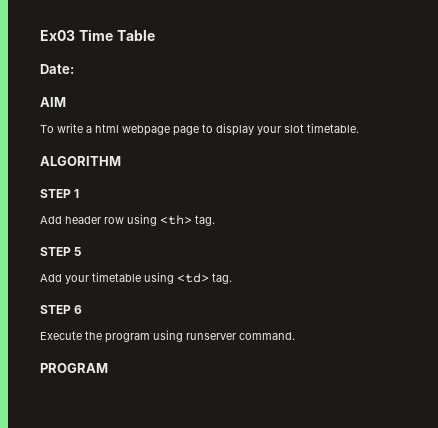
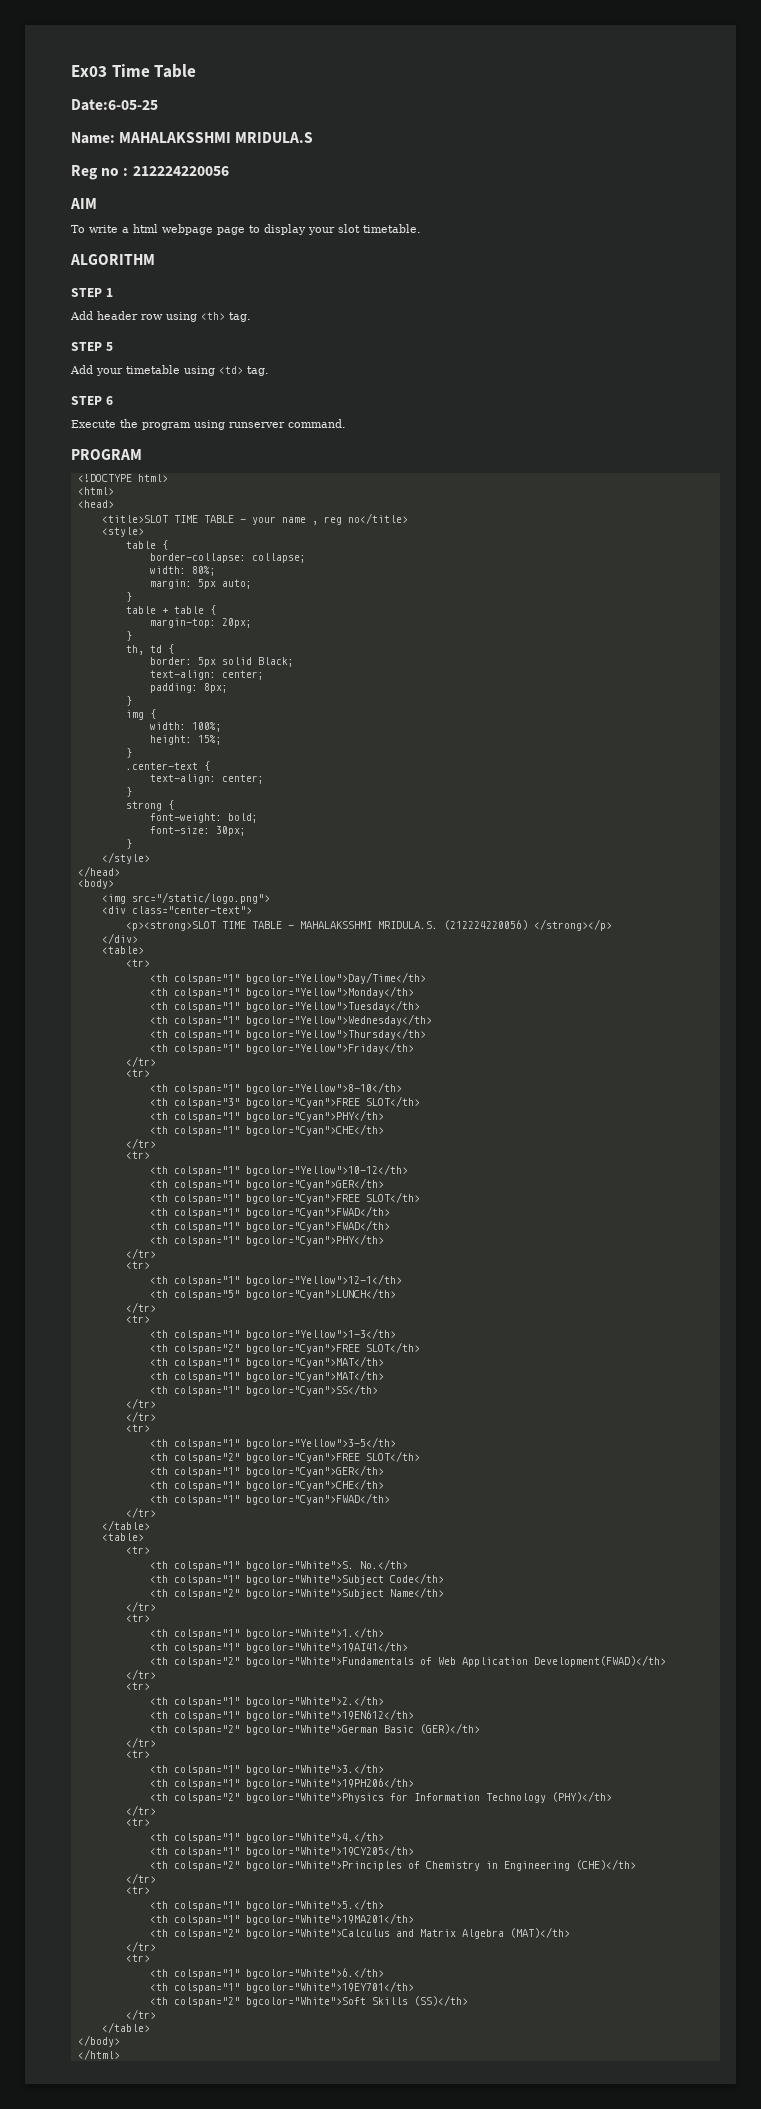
[40,64,74,74] Date: -> [71,99,158,111] [71,132,314,144] [71,165,229,180] Date:6-05-25 // Name: MAHALAKSSHMI MRIDULA.S // Reg no : 212224220056
(108, 368) none -> [77,474,168,482] [77,487,114,495] [77,500,114,508] [101,513,408,525] [101,527,144,537] [125,540,168,550] [149,553,306,563] [149,566,216,576] [149,579,252,589] [125,592,132,602] [125,605,216,615] [149,618,252,628] [125,631,132,641] [125,644,174,655] [149,657,294,667] [149,670,264,680] [149,683,228,693] [125,696,132,706] [125,709,156,720] [149,722,222,732] [149,735,222,745] [125,748,132,758] [125,761,210,771] [149,774,264,784] [125,787,132,797] [125,800,174,811] [149,813,258,823] [149,826,246,836] [125,839,132,849] [101,852,150,864] [77,866,120,877] [77,879,114,889] [101,892,270,904] [101,906,252,914] [125,919,612,931] [101,933,138,944] [101,946,144,954] [125,959,150,967] [149,972,426,984] [149,986,414,998] [149,1000,420,1012] [149,1014,432,1026] [149,1028,426,1040] [149,1042,414,1054] [125,1056,156,1067] [125,1069,150,1077] [149,1082,402,1094] [149,1096,420,1108] [149,1110,384,1122] [149,1124,384,1136] [125,1138,156,1149] [125,1151,150,1159] [149,1164,408,1176] [149,1178,384,1190] [149,1192,420,1204] [149,1206,390,1218] [149,1220,390,1232] [149,1234,384,1246] [125,1248,156,1259] [125,1261,150,1269] [149,1274,402,1286] [149,1288,396,1300] [125,1302,156,1313] [125,1315,150,1323] [149,1328,396,1340] [149,1342,420,1354] [149,1356,384,1368] [149,1370,384,1382] [149,1384,378,1396] [125,1398,156,1409] [125,1411,156,1422] [125,1424,150,1432] [149,1437,396,1449] [149,1451,420,1463] [149,1465,384,1477] [149,1479,384,1491] [149,1493,390,1505] [125,1507,156,1518] [101,1520,150,1531] [101,1533,144,1541] [125,1546,150,1554] [149,1559,408,1571] [149,1573,444,1585] [149,1587,444,1599] [125,1601,156,1612] [125,1614,150,1622] [149,1627,384,1639] [149,1641,408,1653] [149,1655,666,1667] [125,1669,156,1680] [125,1682,150,1690] [149,1695,384,1707] [149,1709,414,1721] [149,1723,480,1735] [125,1737,156,1748] [125,1750,150,1758] [149,1763,384,1775] [149,1777,414,1789] [149,1791,612,1803] [125,1805,156,1816] [125,1818,150,1826] [149,1831,384,1843] [149,1845,414,1857] [149,1859,636,1871] [125,1873,156,1884] [125,1886,150,1894] [149,1899,384,1911] [149,1913,414,1925] [149,1927,570,1939] [125,1941,156,1952] [125,1954,150,1962] [149,1967,384,1979] [149,1981,414,1993] [149,1995,468,2007] [125,2009,156,2020] [101,2022,150,2033] [77,2035,120,2047] [77,2049,120,2060] // <!DOCTYPE html> // <html> // <head> // <title>SLOT TIME TABLE - your name , reg no</title> // <style> // table { // border-collapse: collapse; // width: 80%; // margin: 5px auto; // } // table + table { // margin-top: 20px; // } // th, td { // border: 5px solid Black; // text-align: center; // padding: 8px; // } // img { // width: 100%; // height: 15%; // } // .center-text { // text-align: center; // } // strong { // font-weight: bold; // font-size: 30px; // } // </style> // </head> // <body> // <img src="/static/logo.png"> // <div class="center-text"> // <p><strong>SLOT TIME TABLE - MAHALAKSSHMI MRIDULA.S. (212224220056) </strong></p> // </div> // <table> // <tr> // <th colspan="1" bgcolor="Yellow">Day/Time</th> // <th colspan="1" bgcolor="Yellow">Monday</th> // <th colspan="1" bgcolor="Yellow">Tuesday</th> // <th colspan="1" bgcolor="Yellow">Wednesday</th> // <th colspan="1" bgcolor="Yellow">Thursday</th> // <th colspan="1" bgcolor="Yellow">Friday</th> // </tr> // <tr> // <th colspan="1" bgcolor="Yellow">8-10</th> // <th colspan="3" bgcolor="Cyan">FREE SLOT</th> // <th colspan="1" bgcolor="Cyan">PHY</th> // <th colspan="1" bgcolor="Cyan">CHE</th> // </tr> // <tr> // <th colspan="1" bgcolor="Yellow">10-12</th> // <th colspan="1" bgcolor="Cyan">GER</th> // <th colspan="1" bgcolor="Cyan">FREE SLOT</th> // <th colspan="1" bgcolor="Cyan">FWAD</th> // <th colspan="1" bgcolor="Cyan">FWAD</th> // <th colspan="1" bgcolor="Cyan">PHY</th> // </tr> // <tr> // <th colspan="1" bgcolor="Yellow">12-1</th> // <th colspan="5" bgcolor="Cyan">LUNCH</th> // </tr> // <tr> // <th colspan="1" bgcolor="Yellow">1-3</th> // <th colspan="2" bgcolor="Cyan">FREE SLOT</th> // <th colspan="1" bgcolor="Cyan">MAT</th> // <th colspan="1" bgcolor="Cyan">MAT</th> // <th colspan="1" bgcolor="Cyan">SS</th> // </tr> // </tr> // <tr> // <th colspan="1" bgcolor="Yellow">3-5</th> // <th colspan="2" bgcolor="Cyan">FREE SLOT</th> // <th colspan="1" bgcolor="Cyan">GER</th> // <th colspan="1" bgcolor="Cyan">CHE</th> // <th colspan="1" bgcolor="Cyan">FWAD</th> // </tr> // </table> // <table> // <tr> // <th colspan="1" bgcolor="White">S. No.</th> // <th colspan="1" bgcolor="White">Subject Code</th> // <th colspan="2" bgcolor="White">Subject Name</th> // </tr> // <tr> // <th colspan="1" bgcolor="White">1.</th> // <th colspan="1" bgcolor="White">19AI41</th> // <th colspan="2" bgcolor="White">Fundamentals of Web Application Development(FWAD)</th> // </tr> // <tr> // <th colspan="1" bgcolor="White">2.</th> // <th colspan="1" bgcolor="White">19EN612</th> // <th colspan="2" bgcolor="White">German Basic (GER)</th> // </tr> // <tr> // <th colspan="1" bgcolor="White">3.</th> // <th colspan="1" bgcolor="White">19PH206</th> // <th colspan="2" bgcolor="White">Physics for Information Technology (PHY)</th> // </tr> // <tr> // <th colspan="1" bgcolor="White">4.</th> // <th colspan="1" bgcolor="White">19CY205</th> // <th colspan="2" bgcolor="White">Principles of Chemistry in Engineering (CHE)</th> // </tr> // <tr> // <th colspan="1" bgcolor="White">5.</th> // <th colspan="1" bgcolor="White">19MA201</th> // <th colspan="2" bgcolor="White">Calculus and Matrix Algebra (MAT)</th> // </tr> // <tr> // <th colspan="1" bgcolor="White">6.</th> // <th colspan="1" bgcolor="White">19EY701</th> // <th colspan="2" bgcolor="White">Soft Skills (SS)</th> // </tr> // </table> // </body> // </html>

